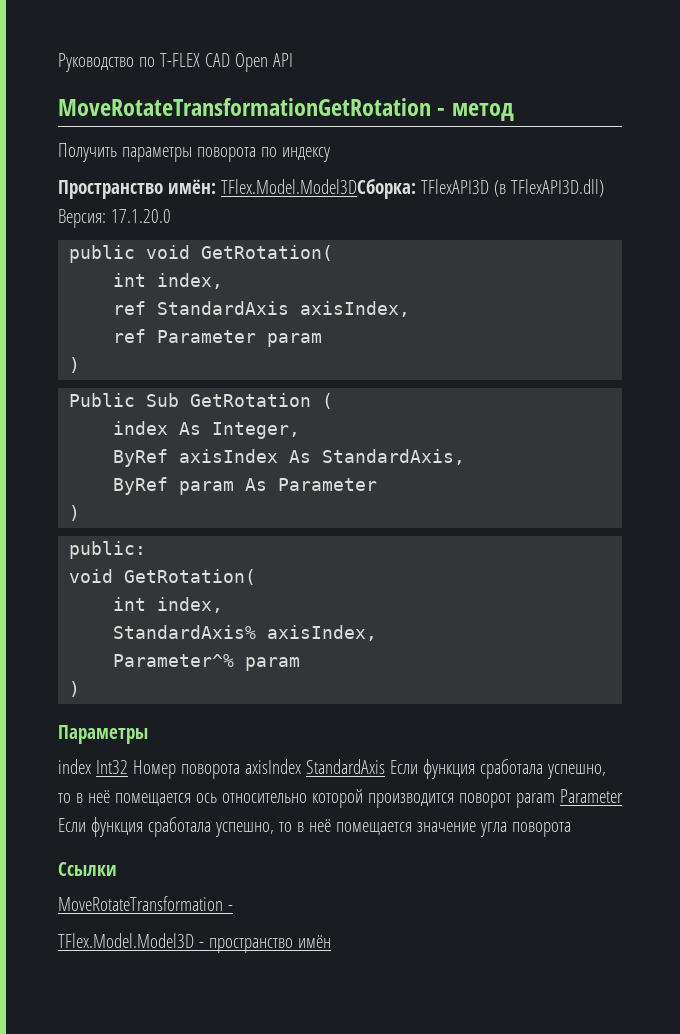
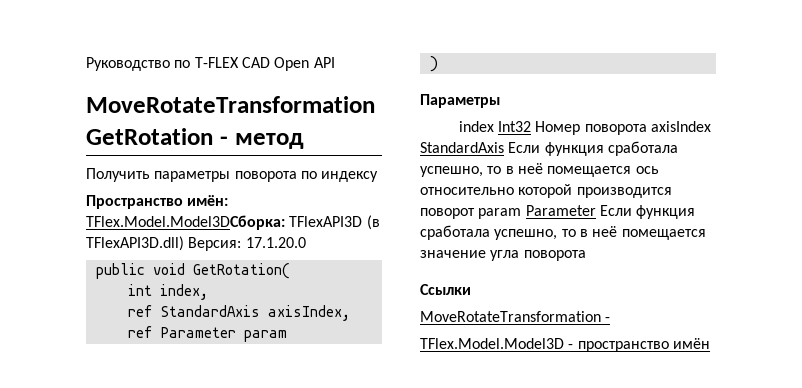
[69,393,334,409] [113,421,301,439] [113,449,466,467] [113,477,378,495] [69,505,81,521] [69,541,147,559] [69,569,257,585] [113,597,224,613] [113,625,378,641] [113,654,301,671] [69,681,81,697] // Public Sub GetRotation ( // index As Integer, // ByRef axisIndex As StandardAxis, // ByRef param As Parameter // ) // public: // void GetRotation( // int index, // StandardAxis% axisIndex, // Parameter^% param // ) -> (438, 64) none

